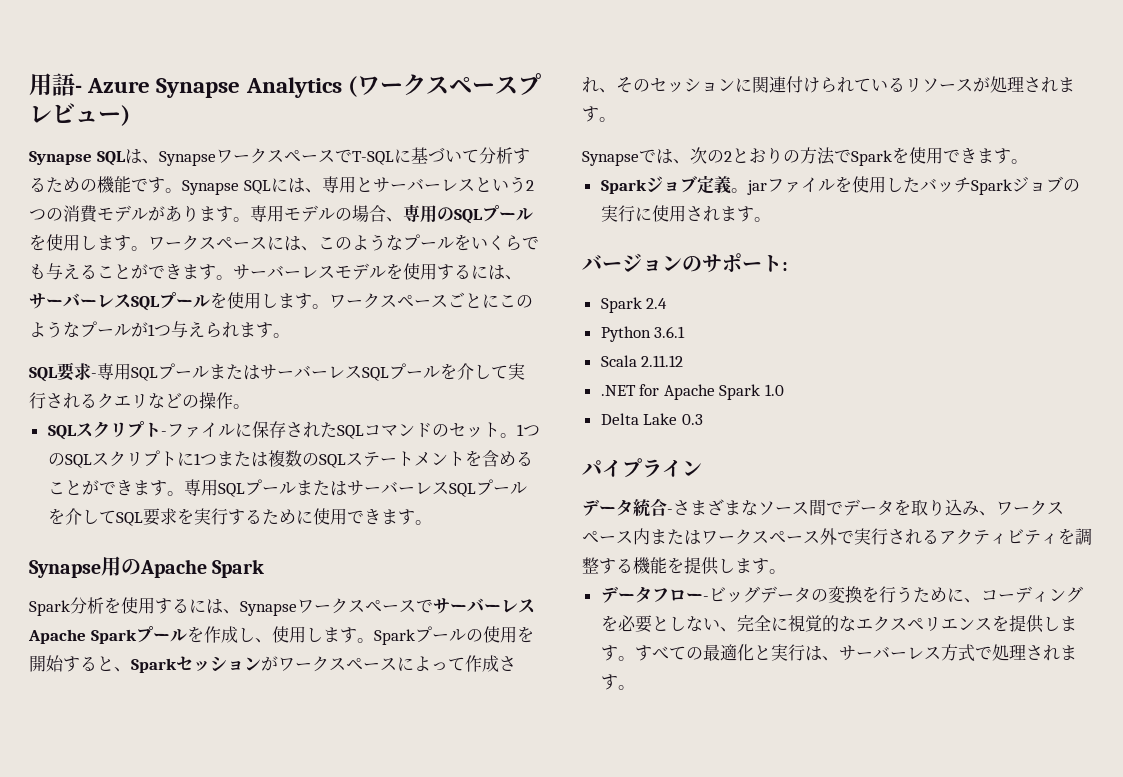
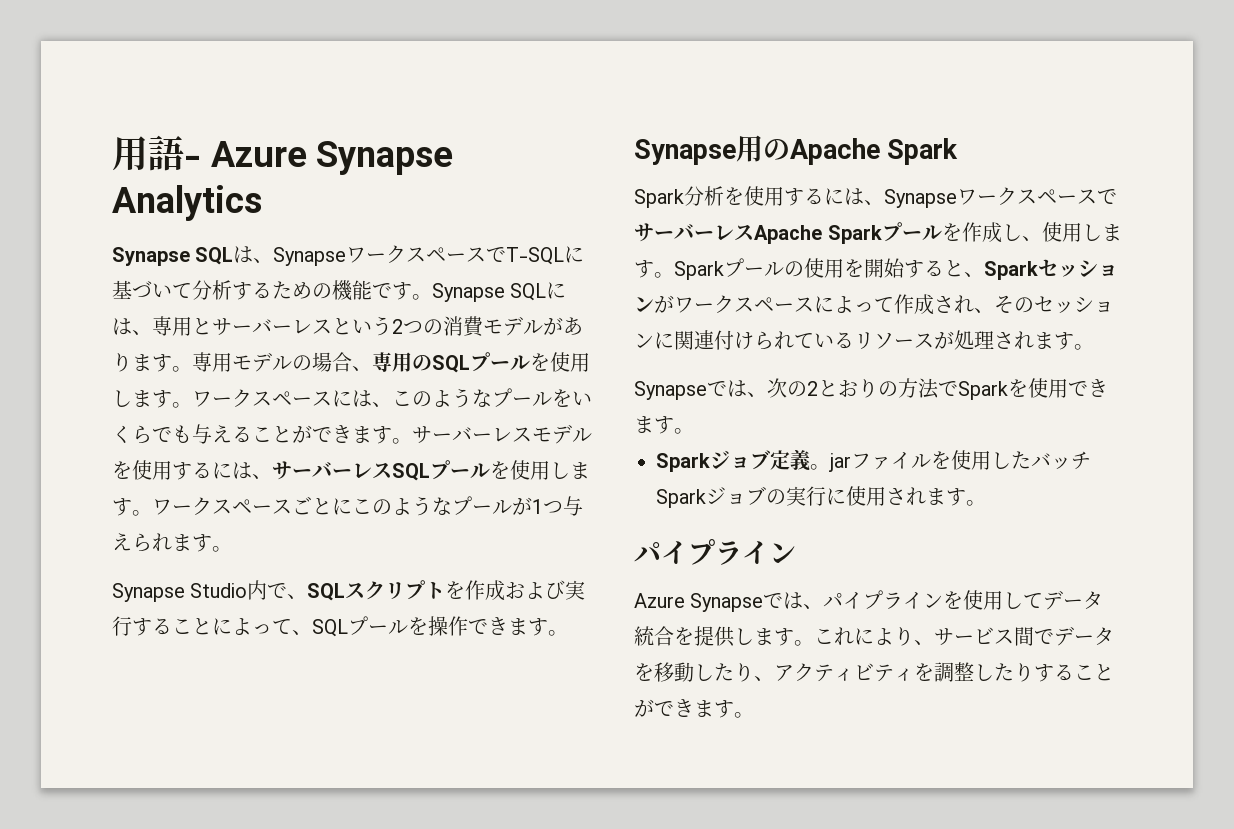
[347,73,541,97] [29,103,130,126] (ワークスペースプレビュー) -> (262, 203) none
[29,362,525,382] [29,392,250,409] [47,421,540,440] [47,450,533,468] [47,479,527,497] [47,508,347,526] SQL要求-専用SQLプールまたはサーバーレスSQLプールを介して実行されるクエリなどの操作。 // SQLスクリプト-ファイルに保存されたSQLコマンドのセット。1つのSQLスクリプトに1つまたは複数のSQLステートメントを含めることができます。専用SQLプールまたはサーバーレスSQLプールを介してSQL要求を実行するために使用 -> [112,580,586,602] [112,616,468,637] Synapse Studio内で、SQLスクリプトを作成および実行することによって、SQLプールを操作
[582,253,788,273] [600,297,668,313] [600,326,686,342] [600,355,684,367] [600,384,785,400] [600,413,703,425] [582,458,702,478] [582,498,1064,516] [582,528,939,545] バージョンのサポート: // Spark 2.4 // Python 3.6.1 // Scala 2.11.12 // .NET for Apache Spark 1.0 // Delta Lake 0.3 // パイプライン // データ統合-さまざまなソース間でデータを取り込み、ワークスペース内またはワークスペース外で実行される -> [634,539,796,565] [634,590,1104,612] [634,626,1114,647] [634,662,774,682] パイプライン // Azure Synapseでは、パイプラインを使用してデータ統合を提供します。これにより、サービス間でデータを移動したり、
[599,557,786,575] [600,586,1083,603] [600,615,1077,633] [600,644,1060,662] する機能を提供します。 // データフロー-ビッグデータの変換を行うために、コーディングを必要としない、完全に視覚的なエクスペリエンスを提供します。すべての最適化と実行は、サーバーレス方式で処理され -> [974,663,1114,682] [634,699,694,717] したりすることができ

